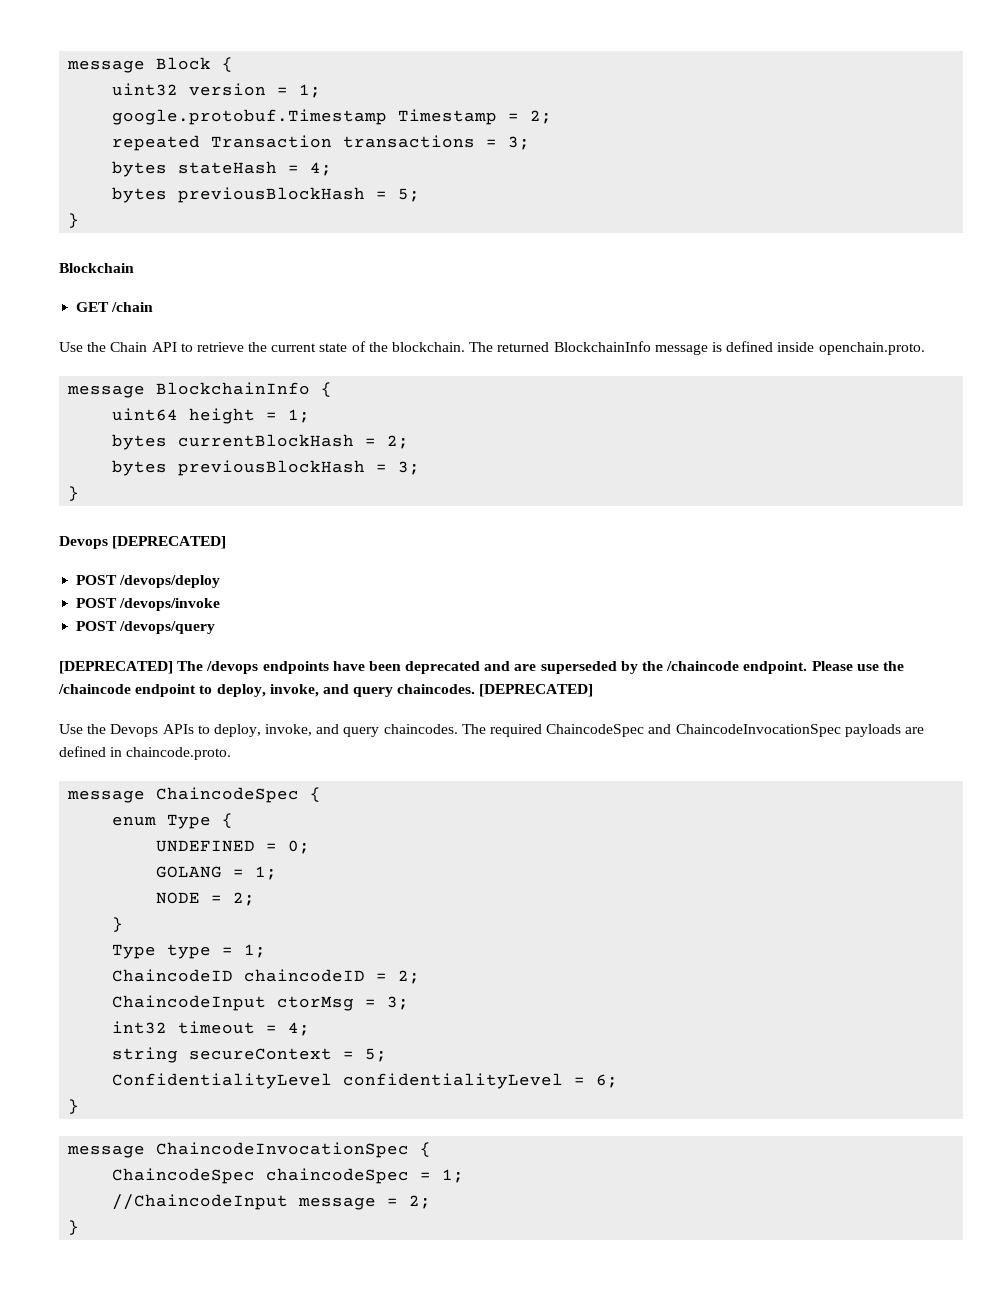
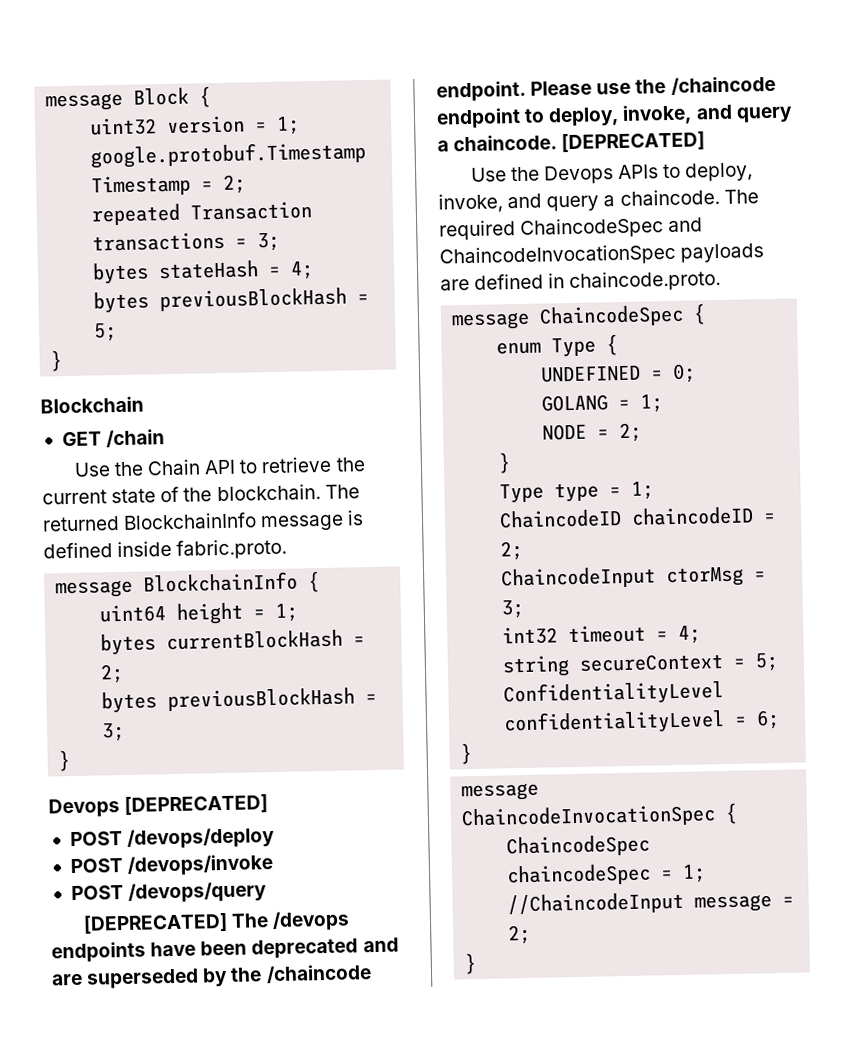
[818,342,925,355] openchain.proto. -> [176,538,288,560] fabric.proto.
[397,684,476,694] chaincodes. -> [437,134,558,152] a chaincode.
[383,724,458,734] chaincodes. -> [603,189,720,207] a chaincode.

